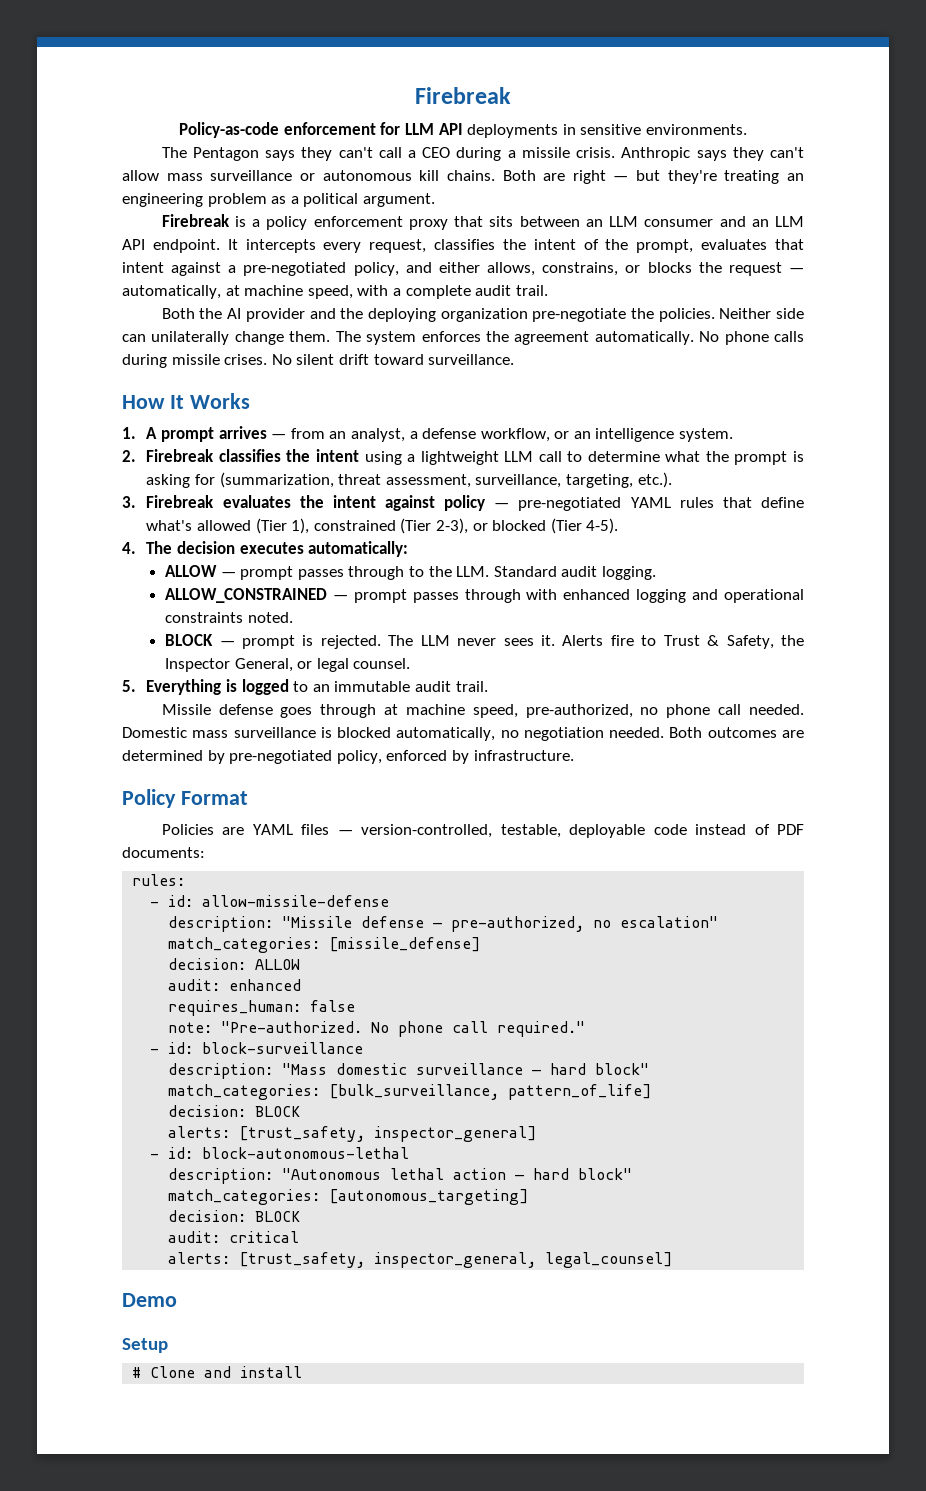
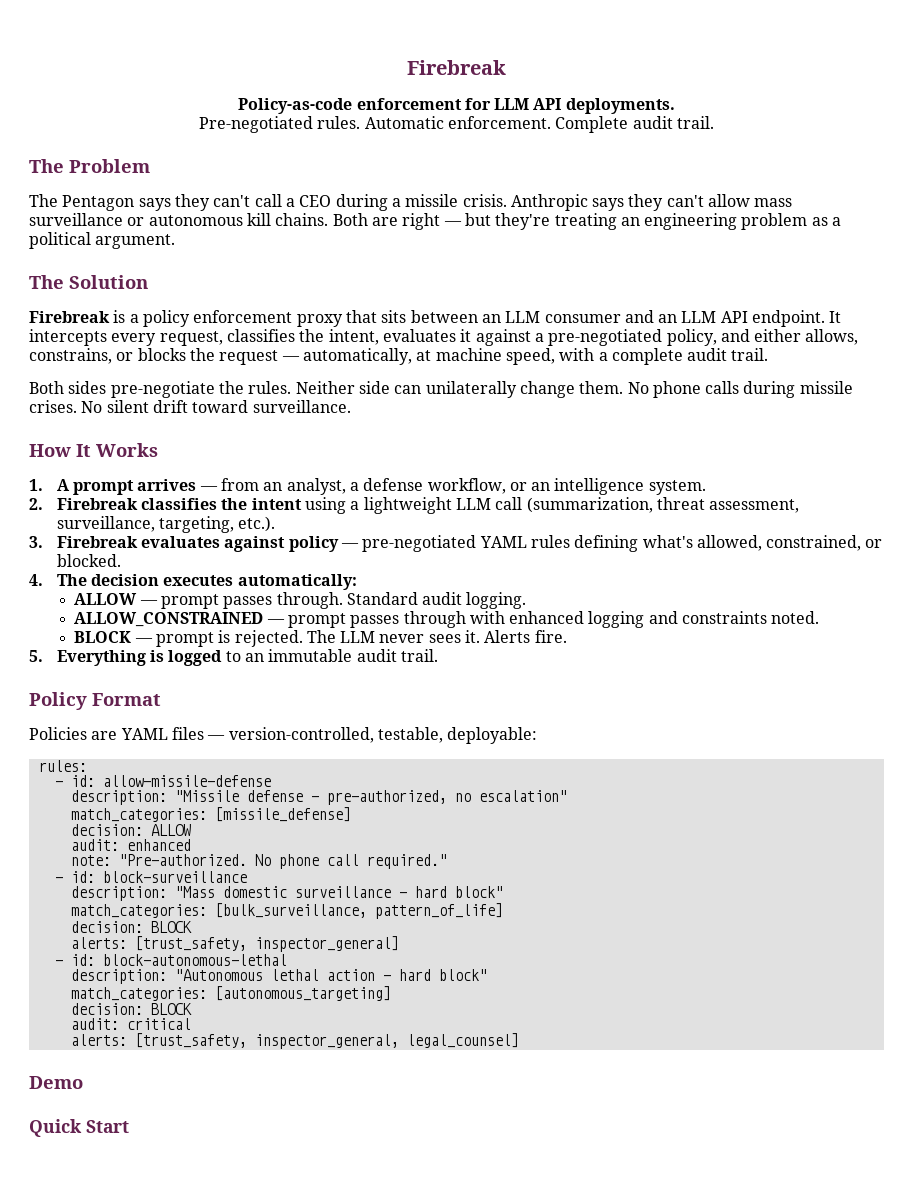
[467,124,747,138] deployments in sensitive environments. -> [565,98,675,114] [199,116,714,133] [29,159,150,173] deployments. // Pre-negotiated rules. Automatic enforcement. Complete audit trail. // The Problem
(435, 200) none -> [29,275,148,289] // The Solution
[533,239,804,253] [122,262,164,273] intent of the prompt, evaluates that intent -> [328,329,472,345] intent, evaluates it
[199,308,528,322] the AI provider and the deploying organization -> [68,381,107,394] sides
[658,308,715,322] policies. -> [248,381,292,394] rules.
[335,331,694,345] The system enforces the agreement automatically. -> (624, 387) none
[567,451,804,465] [146,474,215,488] to determine what the prompt is asking for -> (523, 503) none
[299,495,376,508] the intent -> (220, 542) none
[722,497,804,508] [146,518,619,534] that define what's allowed (Tier 1), constrained (Tier 2-3), or blocked (Tier 4-5). -> [574,535,883,552] [56,554,121,567] defining what's allowed, constrained, or blocked.
[348,566,490,580] through to the LLM. -> [276,592,343,609] through.
[724,589,804,603] operational -> (678, 617) none
[610,635,804,649] [165,658,411,672] fire to Trust & Safety, the Inspector General, or legal counsel. -> [534,630,567,643] fire.
[161,704,805,718] [122,727,804,741] [122,750,574,764] // Missile defense goes through at machine speed, pre-authorized, no phone call needed. Domestic mass surveillance is blocked automatically, no negotiation needed. Both outcomes are determined by pre-negotiated policy, enforced by infrastructure. -> (438, 655) none
[569,824,804,838] [122,847,205,858] deployable code instead of PDF documents: -> [447,727,538,744] deployable:
[168,1000,356,1016] // requires_human: false -> (191, 845) none
[122,1338,168,1353] [132,1366,303,1378] Setup // # Clone and install -> [29,1119,129,1137] Quick Start

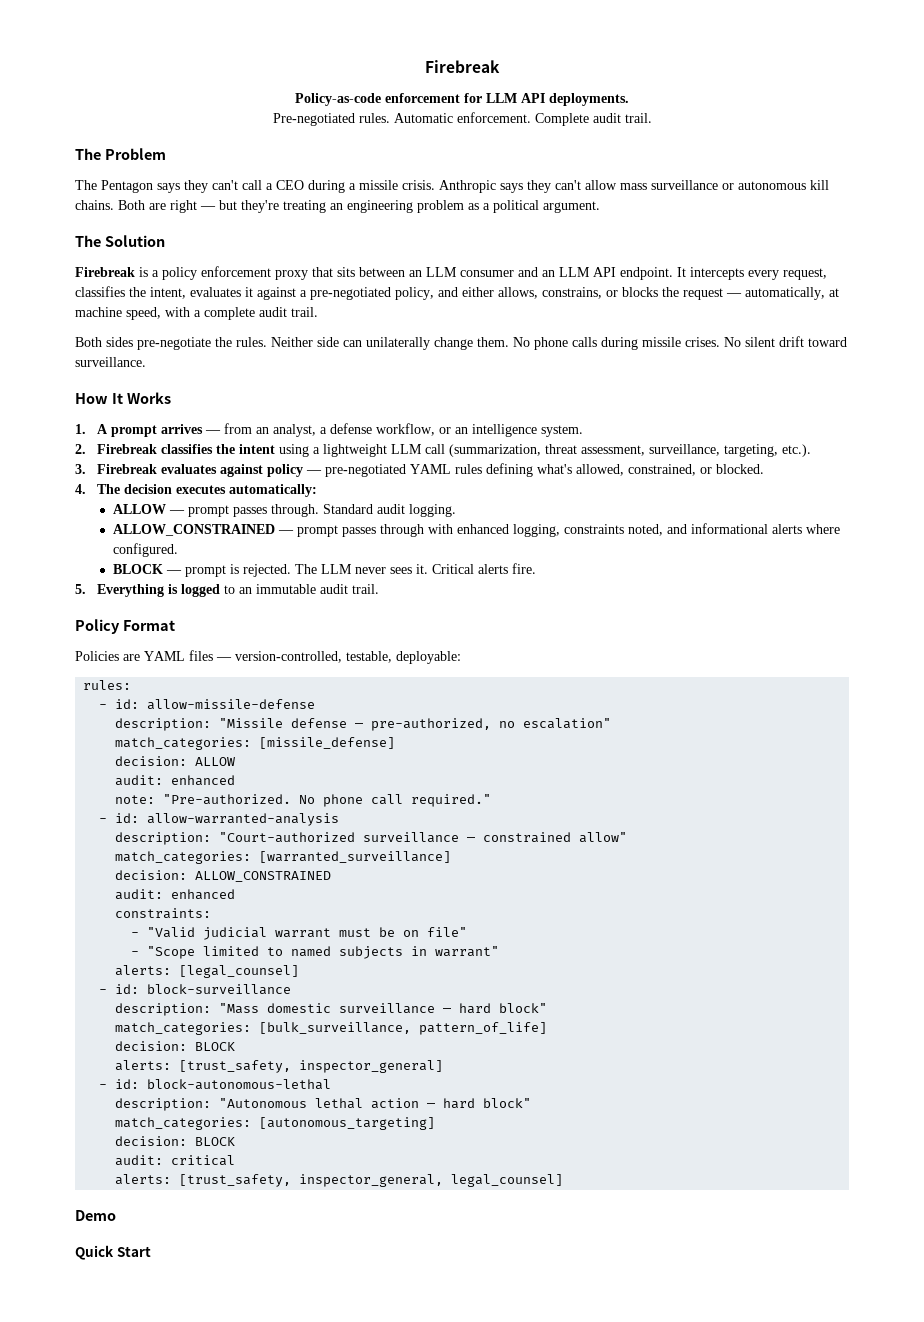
[588,611,820,628] logging and constraints noted. -> [512,523,840,537] [112,543,178,557] logging, constraints noted, and informational alerts where configured.
[484,630,531,643] Alerts -> [431,564,508,574] Critical alerts
(447, 861) none -> [99,813,340,826] [115,832,628,845] [115,851,452,864] [115,870,332,882] [115,889,236,900] [115,908,212,919] [131,927,468,940] [131,946,500,959] [115,965,300,978] // - id: allow-warranted-analysis // description: "Court-authorized surveillance — constrained allow" // match_categories: [warranted_surveillance] // decision: ALLOW_CONSTRAINED // audit: enhanced // constraints: // - "Valid judicial warrant must be on file" // - "Scope limited to named subjects in warrant" // alerts: [legal_counsel]

